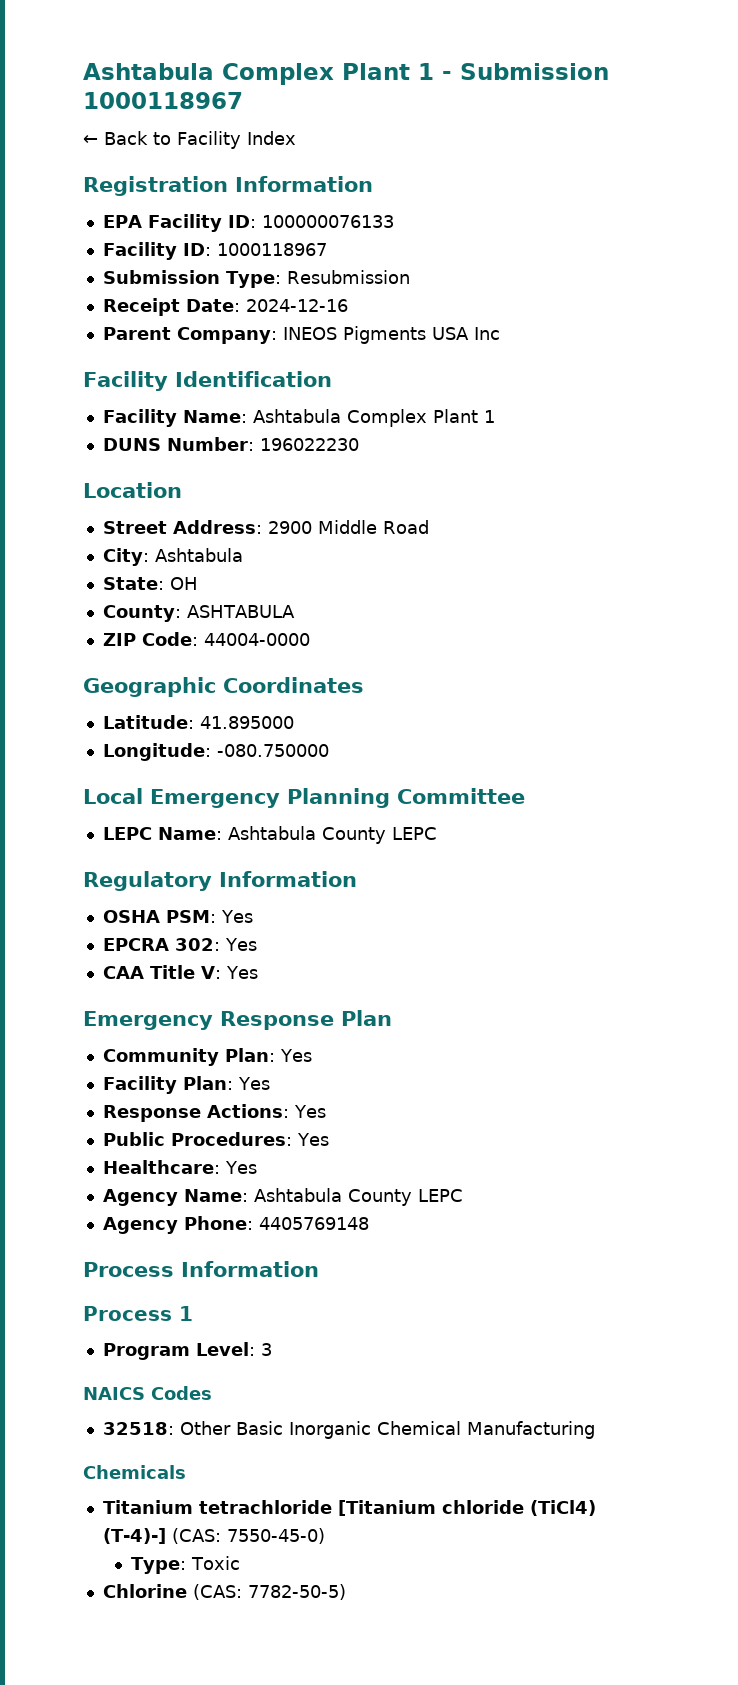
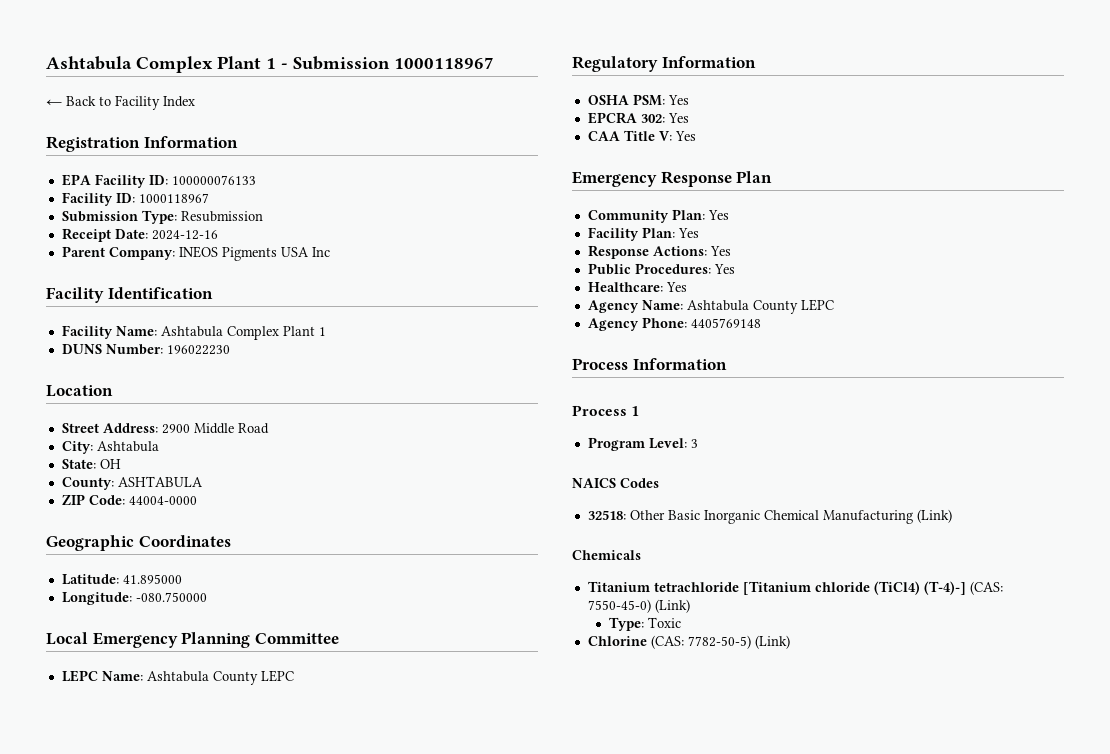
(595, 1430) none -> [916,509,952,523] (Link)
(325, 1536) none -> [654,599,690,613] (Link)
(346, 1592) none -> [754,635,790,649] (Link)

